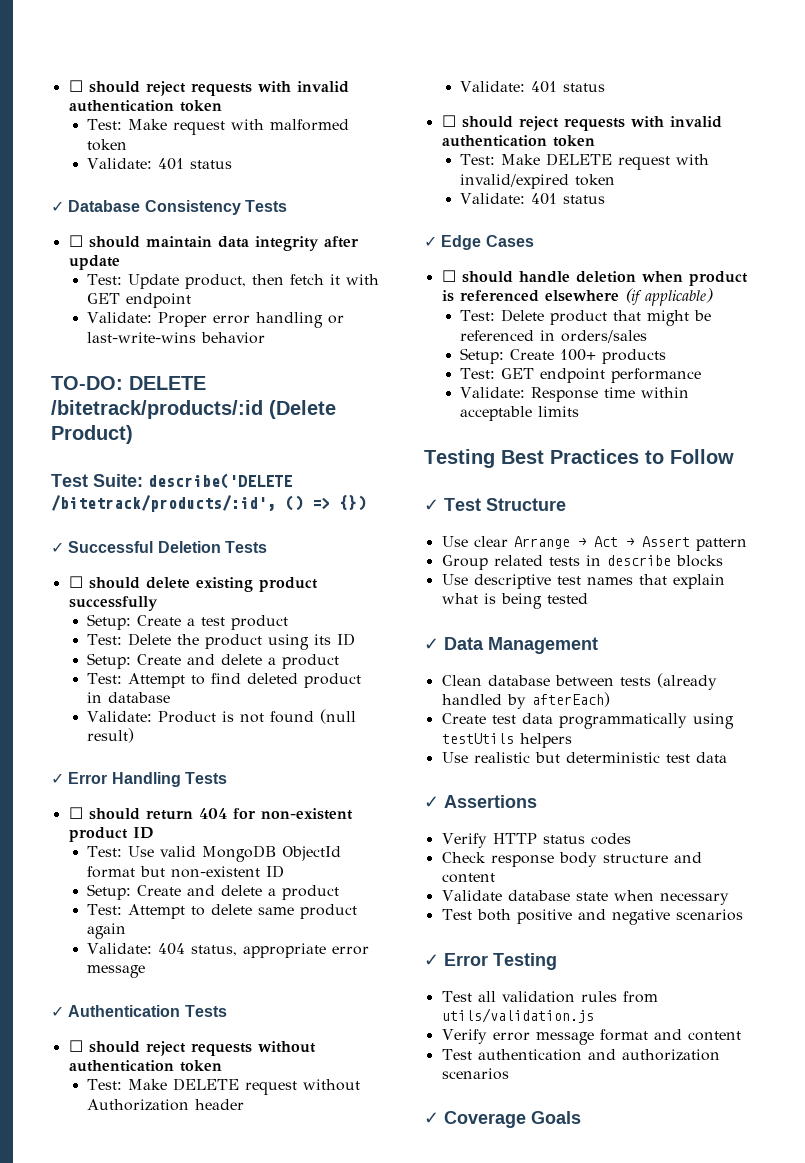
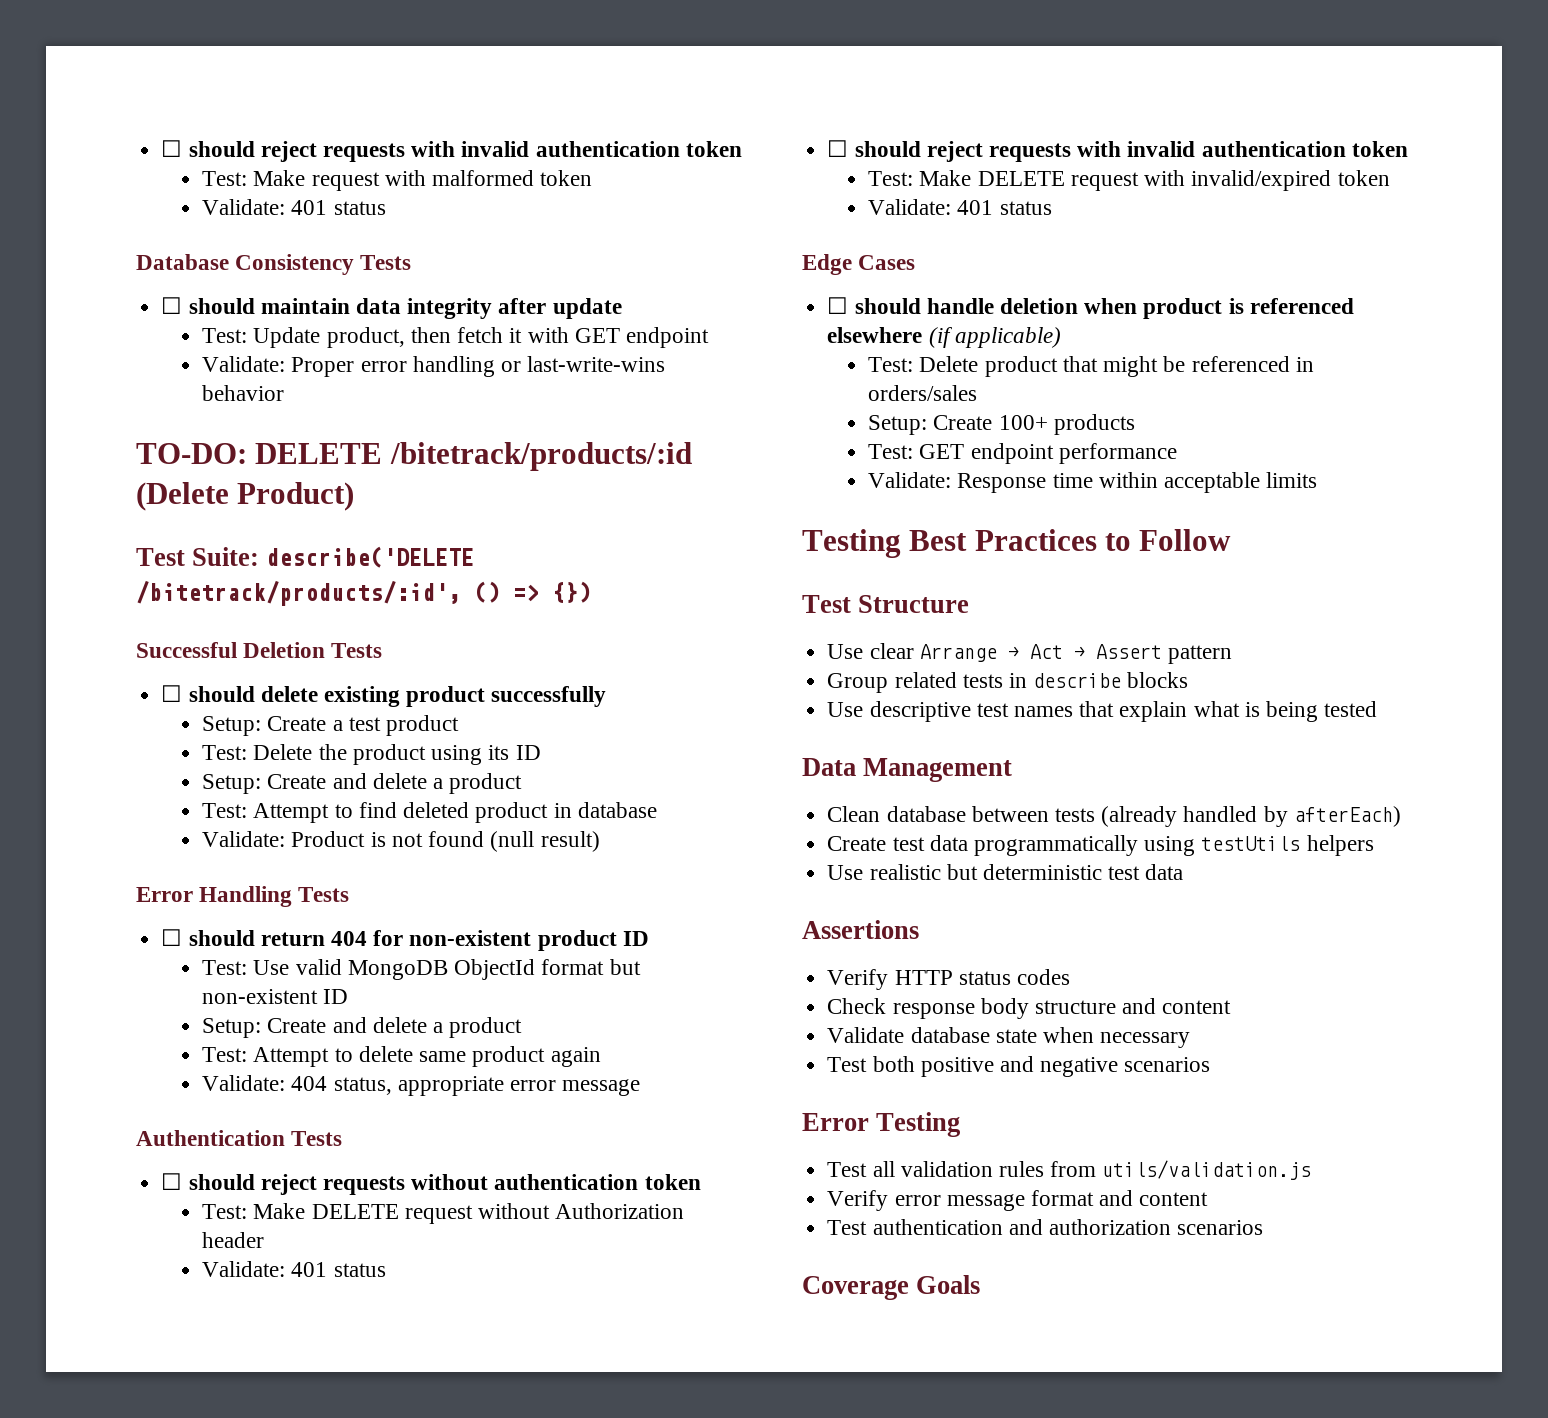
[51,201,64,212] ✓ -> (386, 208) none
[51,542,64,553] ✓ -> (591, 592) none
[51,773,64,784] ✓ -> (600, 841) none
[51,1006,64,1017] ✓ -> (641, 1087) none
[424,236,437,247] ✓ -> (1052, 208) none
[424,499,439,511] ✓ -> (1232, 540) none
[424,638,439,650] ✓ -> (1378, 709) none
[424,796,439,808] ✓ -> (1184, 872) none
[424,954,439,966] ✓ -> (1211, 1064) none
[424,1112,439,1124] ✓ -> (1264, 1227) none

